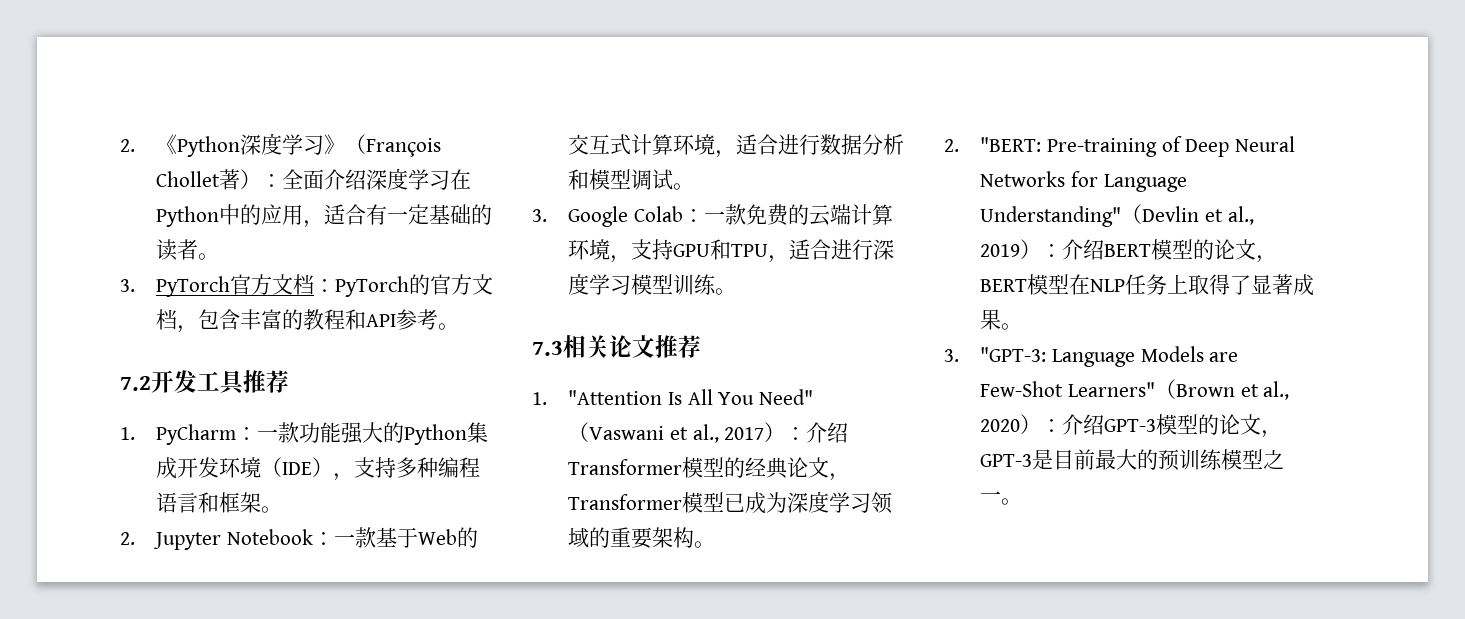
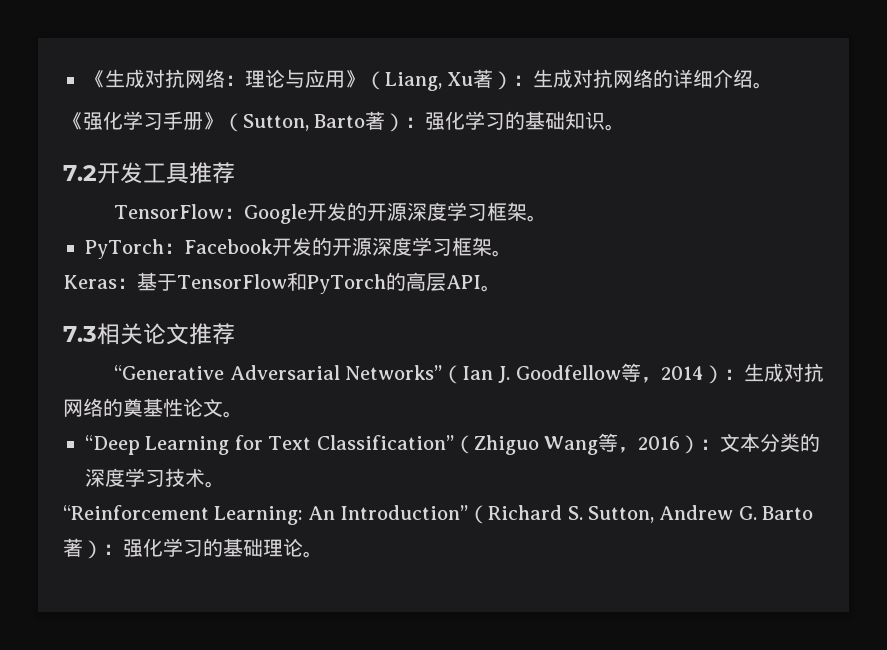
[120,133,442,157] [156,168,472,190] [156,204,493,228] [156,239,220,261] [120,274,494,297] [156,309,439,333] 2.《Python深度学习》（François Chollet著）：全面介绍深度学习在Python中的应用，适合有一定基础的读者。 // 3. PyTorch官方文档：PyTorch的官方文档，包含丰富的教程和API参考 -> [85,69,774,91] [63,111,606,132] 《生成对抗网络：理论与应用》（Liang, Xu著）：生成对抗网络的详细介绍。 // 《强化学习手册》（Sutton, Barto著）：强化学习的基础知识
[120,422,489,445] [156,457,481,481] [156,492,283,513] [120,527,479,550] [568,134,905,158] [568,169,695,190] [532,204,894,227] [568,239,895,263] [568,273,717,295] 1. PyCharm：一款功能强大的Python集成开发环境（IDE），支持多种编程语言和框架。 // 2. Jupyter Notebook：一款基于Web的交互式计算环境，适合进行数据分析和模型调试。 // 3. Google Colab：一款免费的云端计算环境，支持GPU和TPU，适合进行深度学习模型训练 -> [114,202,548,224] [85,237,512,259] [63,272,481,294] TensorFlow：Google开发的开源深度学习框架。 // PyTorch：Facebook开发的开源深度学习框架。 // Keras：基于TensorFlow和PyTorch的高层API
[532,389,814,405] [568,422,849,443] [568,457,851,481] [568,491,894,514] [568,527,716,549] [944,136,1296,157] [980,171,1187,192] [980,204,1254,227] [980,239,1278,263] [980,274,1315,296] [980,309,1023,330] [944,346,1239,367] [980,379,1290,400] [980,414,1283,438] [980,449,1285,471] [980,491,1002,502] 1. "Attention Is All You Need"（Vaswani et al., 2017）：介绍Transformer模型的经典论文，Transformer模型已成为深度学习领域的重要架构。 // 2. "BERT: Pre-training of Deep Neural Networks for Language Understanding"（Devlin et al., 2019）：介绍BERT模型的论文，BERT模型在NLP任务上取得了显著成果。 // 3. "GPT-3: Language Models are Few-Shot Learners"（Brown et al., 2020）：介绍GPT-3模型的论文，GPT-3是目前最大的预训练模型之一 -> [114,363,824,384] [63,398,243,418] [85,433,820,455] [85,468,225,488] [63,505,814,525] [63,538,303,559] “Generative Adversarial Networks”（Ian J. Goodfellow等，2014）：生成对抗网络的奠基性论文。 // “Deep Learning for Text Classification”（Zhiguo Wang等，2016）：文本分类的深度学习技术。 // “Reinforcement Learning: An Introduction”（Richard S. Sutton, Andrew G. Barto著）：强化学习的基础理论

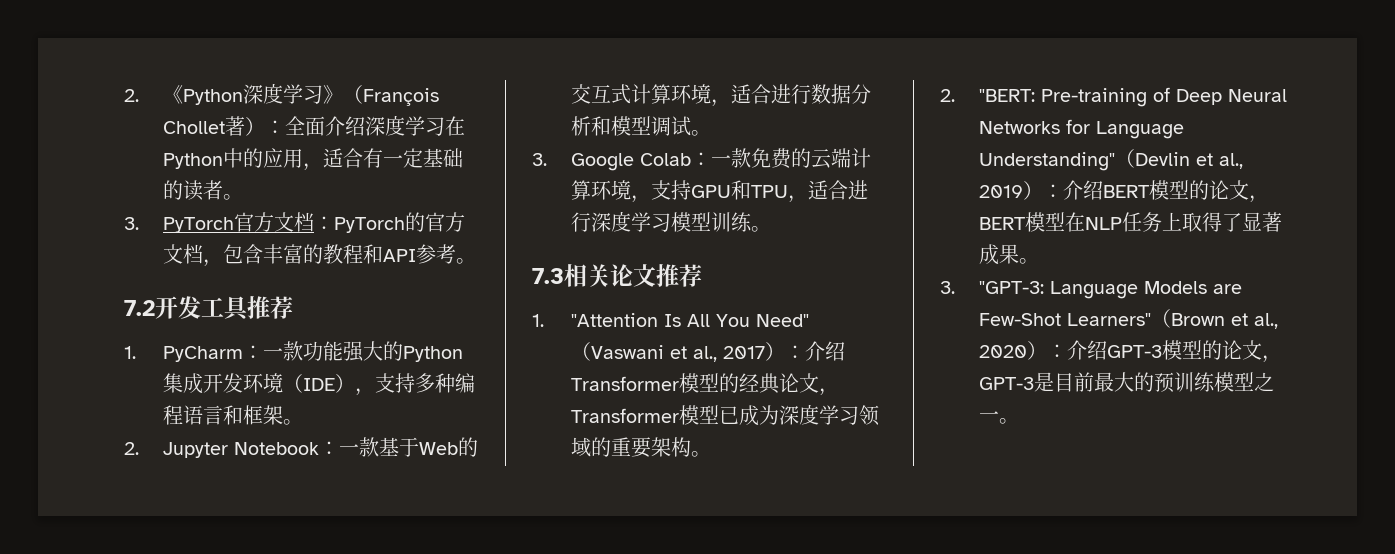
[85,69,774,91] [63,111,606,132] 《生成对抗网络：理论与应用》（Liang, Xu著）：生成对抗网络的详细介绍。 // 《强化学习手册》（Sutton, Barto著）：强化学习的基础知识 -> [124,83,439,106] [162,115,465,136] [162,148,463,171] [162,180,243,201] [124,212,465,233] [162,244,456,267] 2.《Python深度学习》（François Chollet著）：全面介绍深度学习在Python中的应用，适合有一定基础的读者。 // 3. PyTorch官方文档：PyTorch的官方文档，包含丰富的教程和API参考
[114,202,548,224] [85,237,512,259] [63,272,481,294] TensorFlow：Google开发的开源深度学习框架。 // PyTorch：Facebook开发的开源深度学习框架。 // Keras：基于TensorFlow和PyTorch的高层API -> [124,341,463,362] [162,373,475,396] [162,405,303,425] [124,437,478,458] [570,84,871,107] [570,116,711,136] [532,148,871,171] [570,180,868,203] [570,211,752,232] 1. PyCharm：一款功能强大的Python集成开发环境（IDE），支持多种编程语言和框架。 // 2. Jupyter Notebook：一款基于Web的交互式计算环境，适合进行数据分析和模型调试。 // 3. Google Colab：一款免费的云端计算环境，支持GPU和TPU，适合进行深度学习模型训练
[114,363,824,384] [63,398,243,418] [85,433,820,455] [85,468,225,488] [63,505,814,525] [63,538,303,559] “Generative Adversarial Networks”（Ian J. Goodfellow等，2014）：生成对抗网络的奠基性论文。 // “Deep Learning for Text Classification”（Zhiguo Wang等，2016）：文本分类的深度学习技术。 // “Reinforcement Learning: An Introduction”（Richard S. Sutton, Andrew G. Barto著）：强化学习的基础理论 -> [532,313,809,327] [570,341,845,362] [570,373,839,396] [570,404,880,426] [570,437,711,458] [940,87,1287,107] [978,119,1184,139] [978,149,1243,171] [978,180,1269,203] [978,212,1282,232] [978,244,1039,265] [940,281,1242,299] [978,309,1278,329] [978,340,1282,363] [978,372,1274,393] [978,411,999,422] 1. "Attention Is All You Need"（Vaswani et al., 2017）：介绍Transformer模型的经典论文，Transformer模型已成为深度学习领域的重要架构。 // 2. "BERT: Pre-training of Deep Neural Networks for Language Understanding"（Devlin et al., 2019）：介绍BERT模型的论文，BERT模型在NLP任务上取得了显著成果。 // 3. "GPT-3: Language Models are Few-Shot Learners"（Brown et al., 2020）：介绍GPT-3模型的论文，GPT-3是目前最大的预训练模型之一

